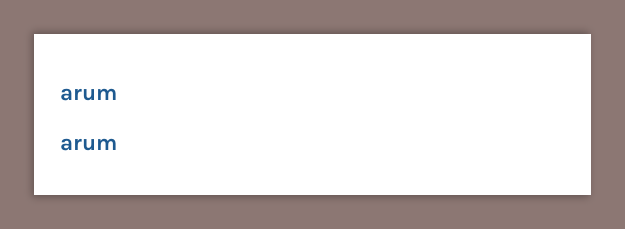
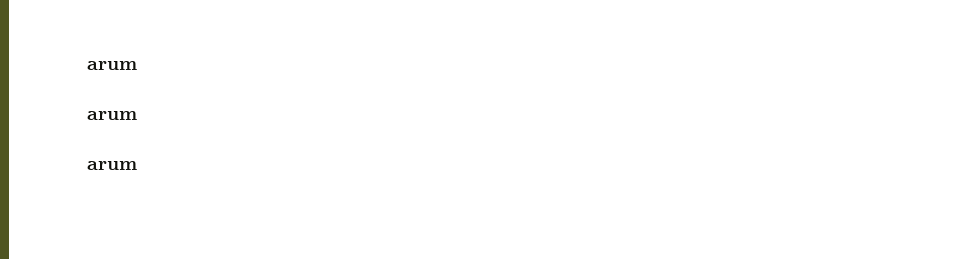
[60,88,117,101] [60,138,117,151] arum // arum -> [87,61,137,70] [87,111,137,120] [87,161,137,170] arum // arum // arum

